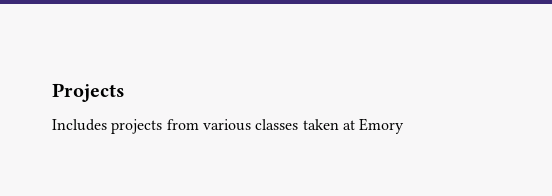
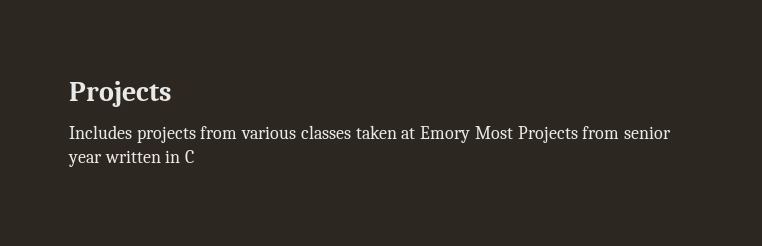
(405, 126) none -> [474,126,671,143] [68,150,195,167] Most Projects from senior year written in C

